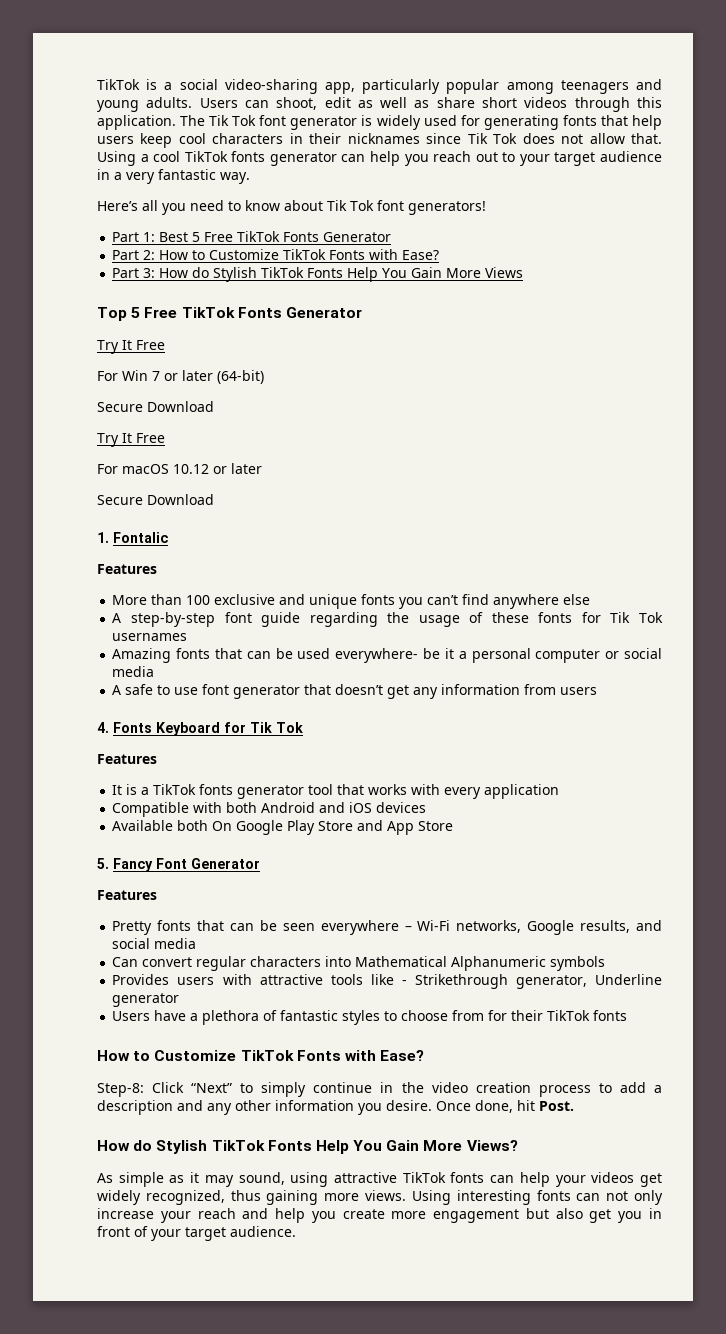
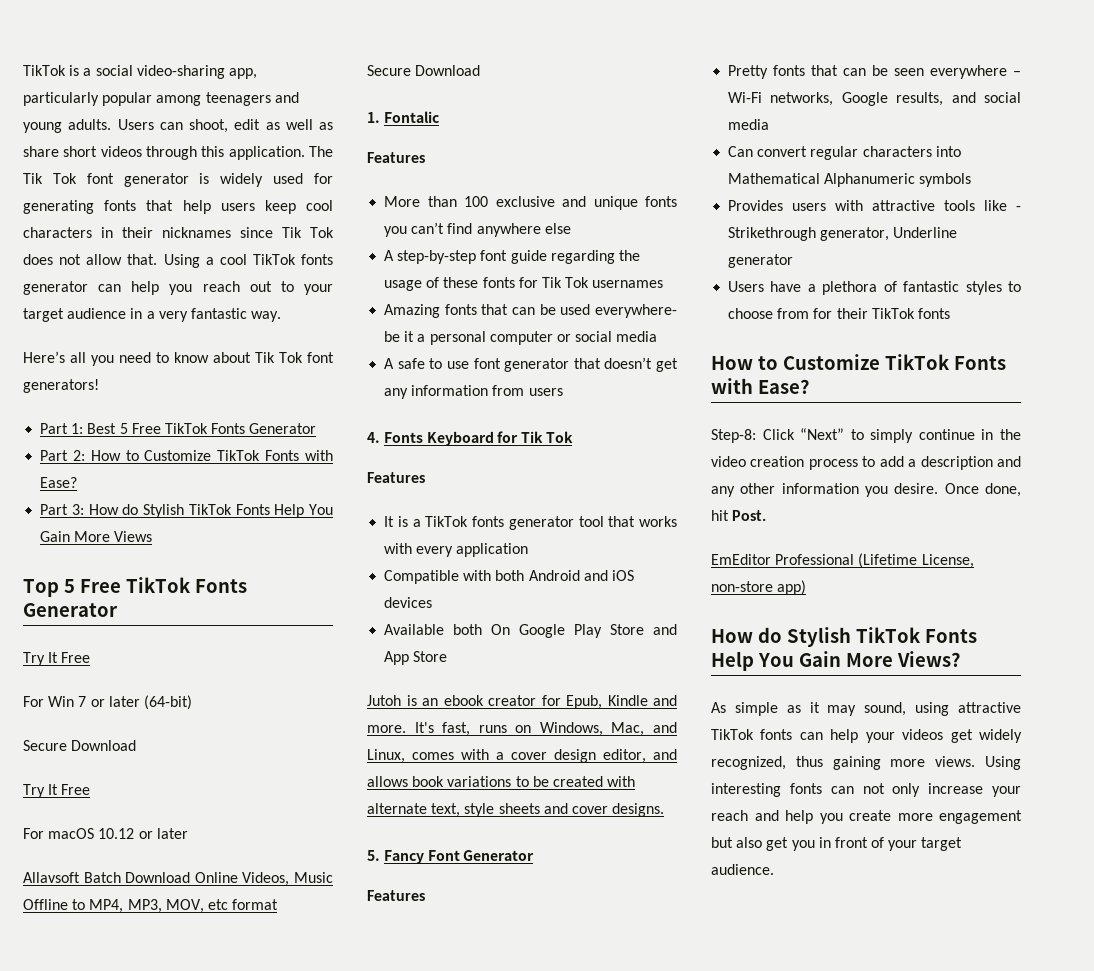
(262, 468) none -> [23,872,333,886] [23,899,279,913] // Allavsoft Batch Download Online Videos, Music Offline to MP4, MP3, MOV, etc format
(454, 826) none -> [367,695,677,709] [367,722,677,736] [367,749,677,763] [367,776,636,787] [367,803,665,817] // Jutoh is an ebook creator for Epub, Kindle and more. It's fast, runs on Windows, Mac, and Linux, comes with a cover design editor, and allows book variations to be created with alternate text, style sheets and cover designs.
(574, 1106) none -> [711,553,974,568] [711,580,807,595] // EmEditor Professional (Lifetime License, non-store app)

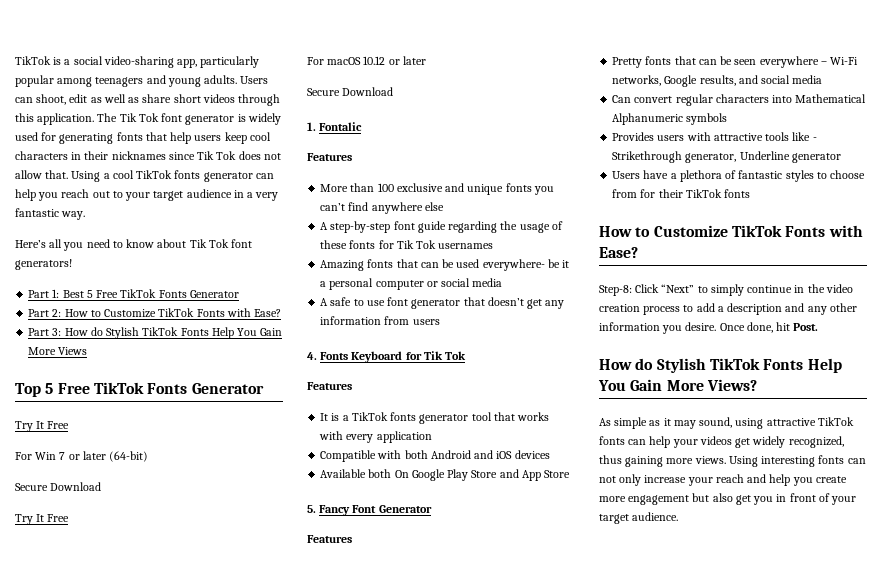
[23,872,333,886] [23,899,279,913] // Allavsoft Batch Download Online Videos, Music Offline to MP4, MP3, MOV, etc format -> (426, 60) none
[367,695,677,709] [367,722,677,736] [367,749,677,763] [367,776,636,787] [367,803,665,817] // Jutoh is an ebook creator for Epub, Kindle and more. It's fast, runs on Windows, Mac, and Linux, comes with a cover design editor, and allows book variations to be created with alternate text, style sheets and cover designs. -> (571, 474) none
[711,553,974,568] [711,580,807,595] // EmEditor Professional (Lifetime License, non-store app) -> (819, 327) none

